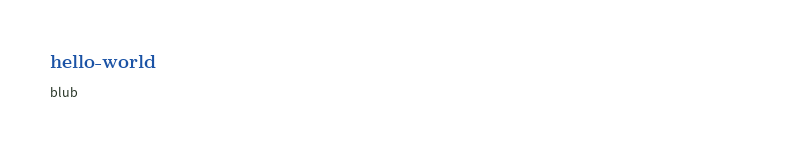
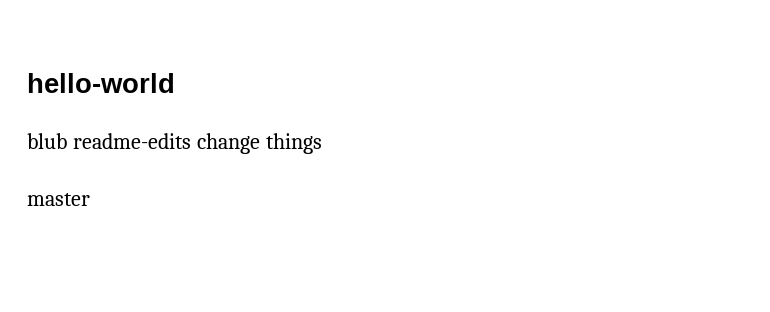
(78, 91) none -> [72,133,322,154] [27,193,90,206] readme-edits change things // master

